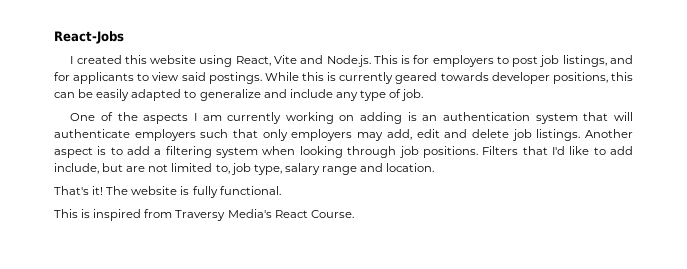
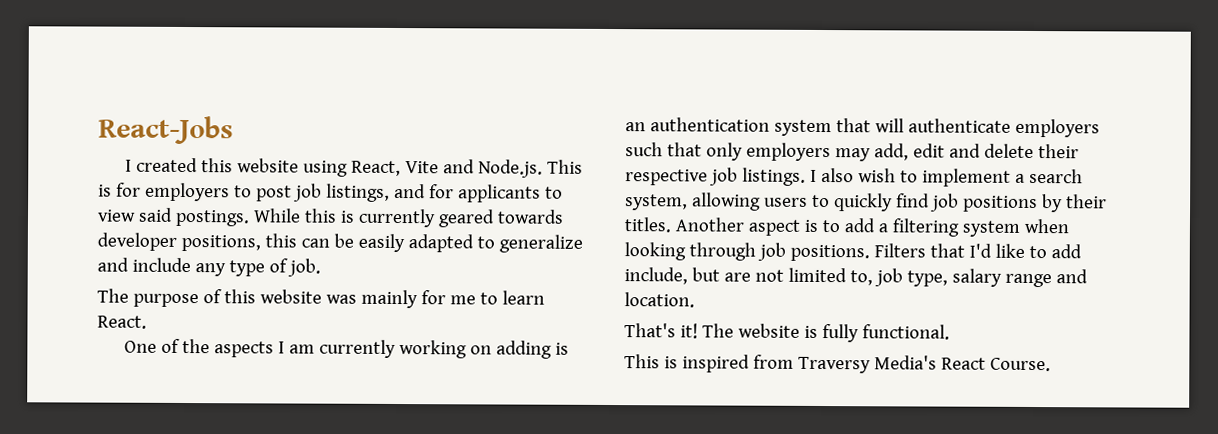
(424, 95) none -> [97,288,545,309] [97,315,147,329] // The purpose of this website was mainly for me to learn React.
[511,129,581,141] job listings. -> [1037,144,1079,159] [625,167,1083,187] [625,192,1107,213] [624,217,671,233] their respective job listings. I also wish to implement a search system, allowing users to quickly find job positions by their titles.

